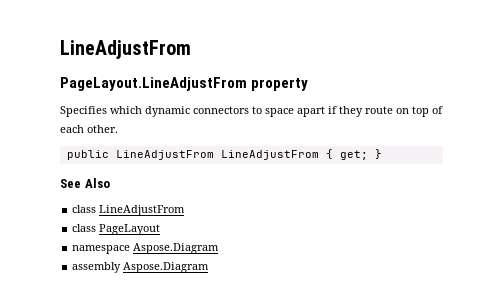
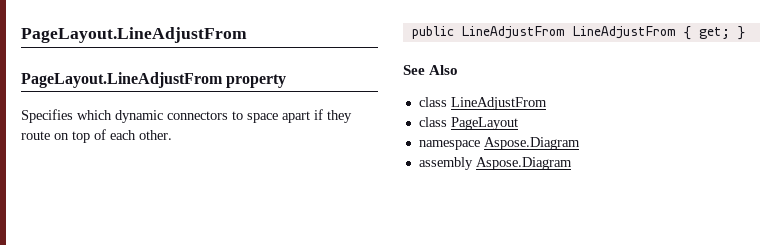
[60,40,191,59] LineAdjustFrom -> [21,27,247,43] PageLayout.LineAdjustFrom

